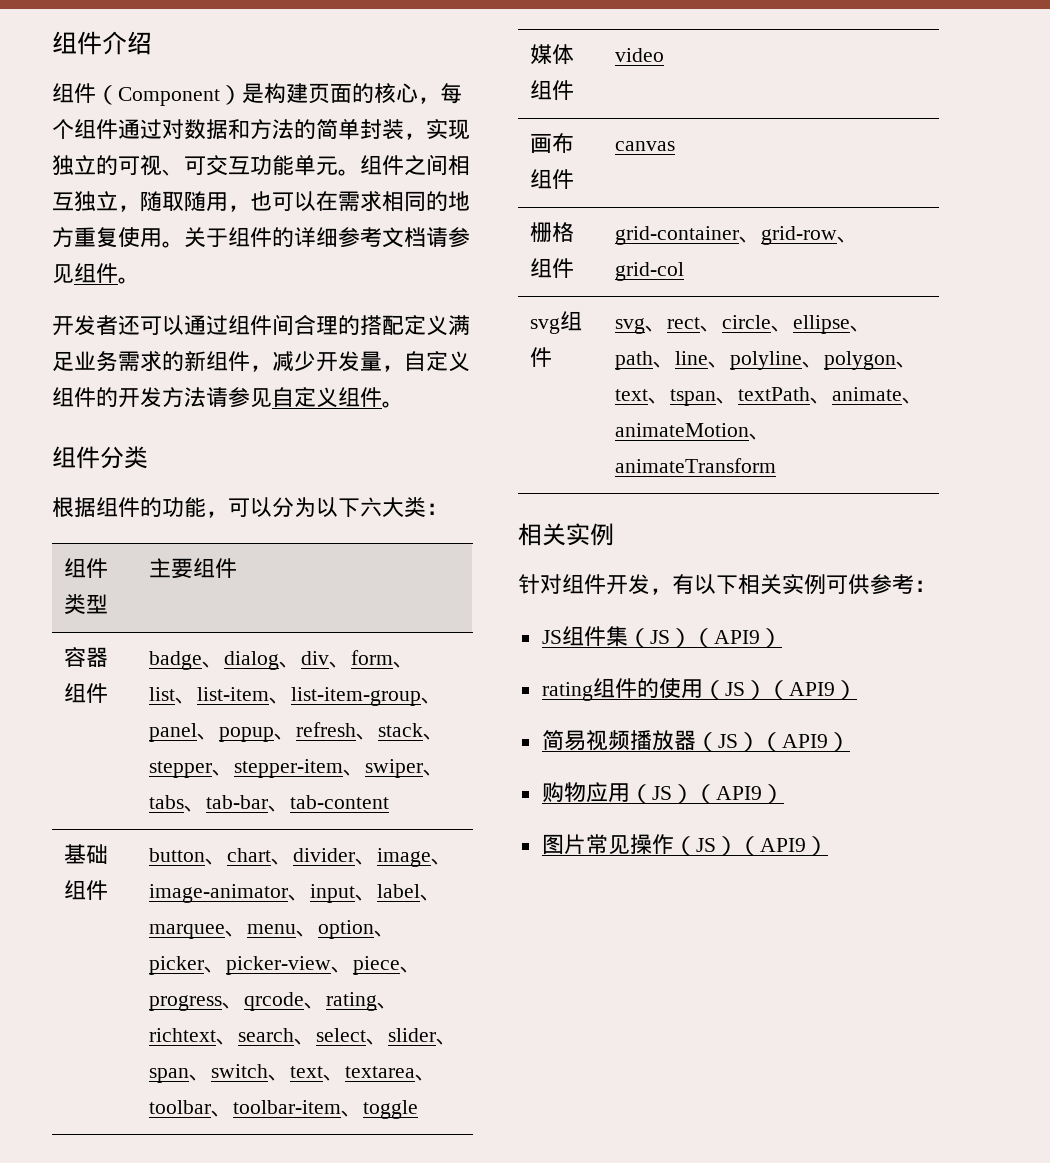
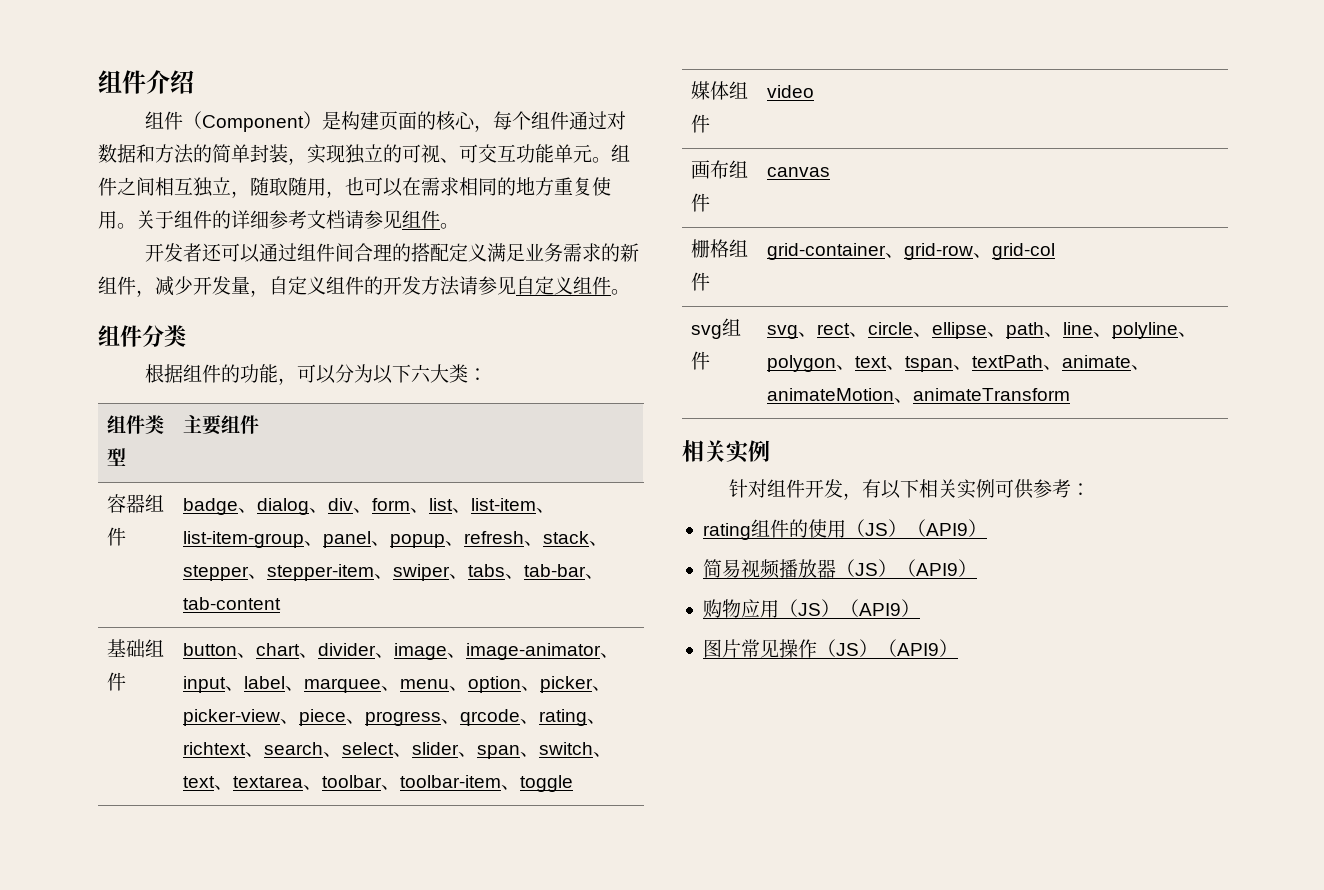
[541,626,782,648] // JS组件集（JS）（API9） -> (1091, 489) none

